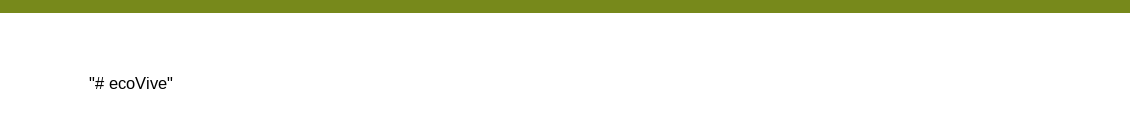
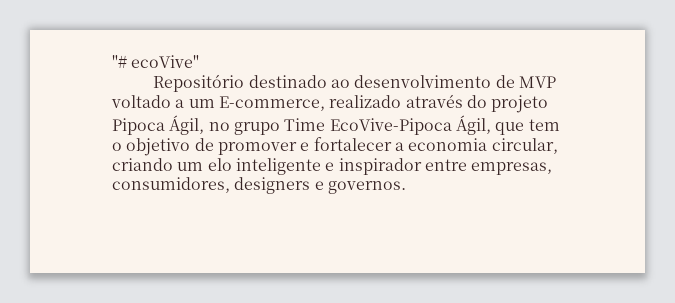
(173, 83) none -> [153,74,557,92] [111,94,549,113] [112,115,560,135] [112,137,558,156] [112,158,553,175] [112,177,406,194] // Repositório destinado ao desenvolvimento de MVP voltado a um E-commerce, realizado através do projeto Pipoca Ágil, no grupo Time EcoVive-Pipoca Ágil, que tem o objetivo de promover e fortalecer a economia circular, criando um elo inteligente e inspirador entre empresas, consumidores, designers e governos.

